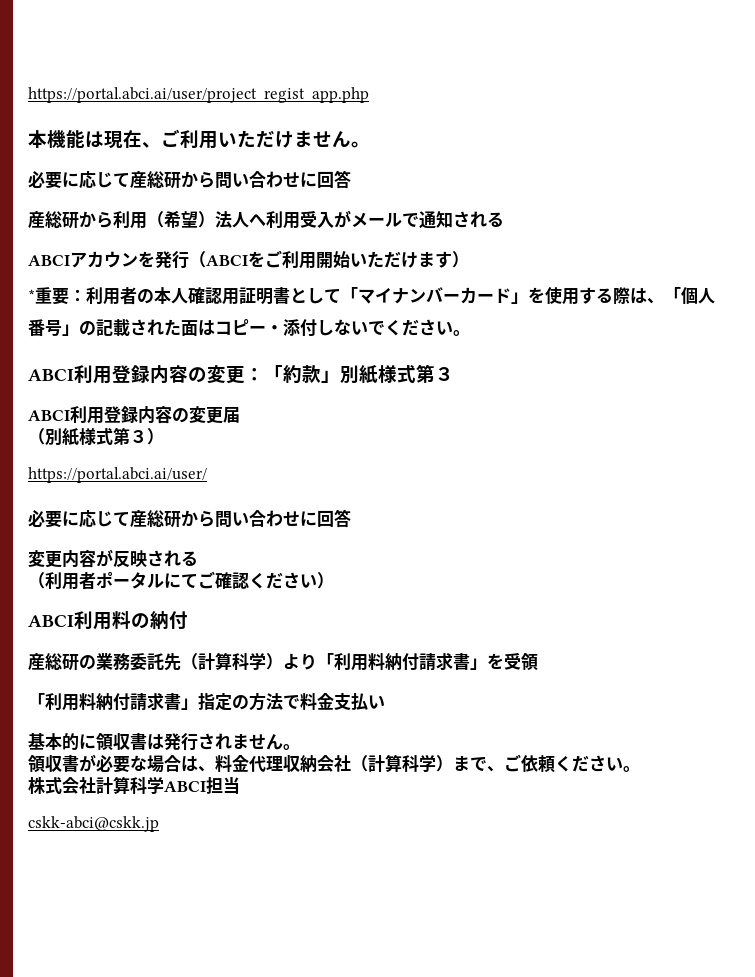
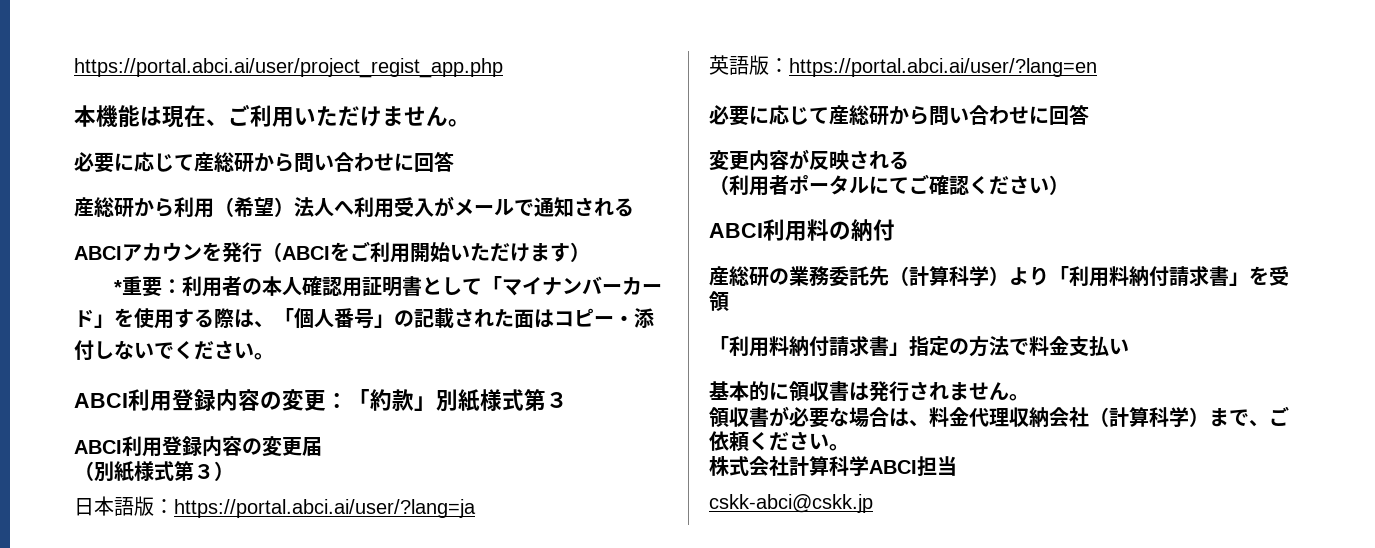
[28,467,207,483] https://portal.abci.ai/user/ -> [74,496,476,518] [709,55,1097,77] 日本語版：https://portal.abci.ai/user/?lang=ja // 英語版：https://portal.abci.ai/user/?lang=en

